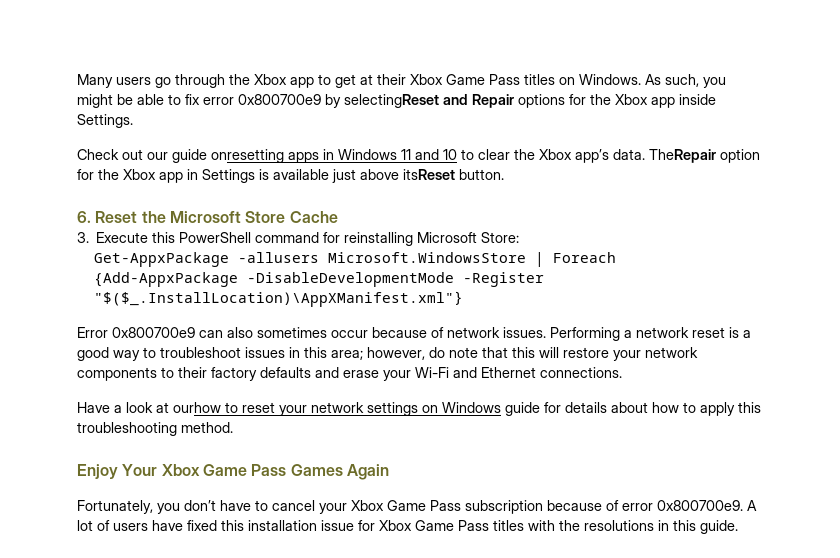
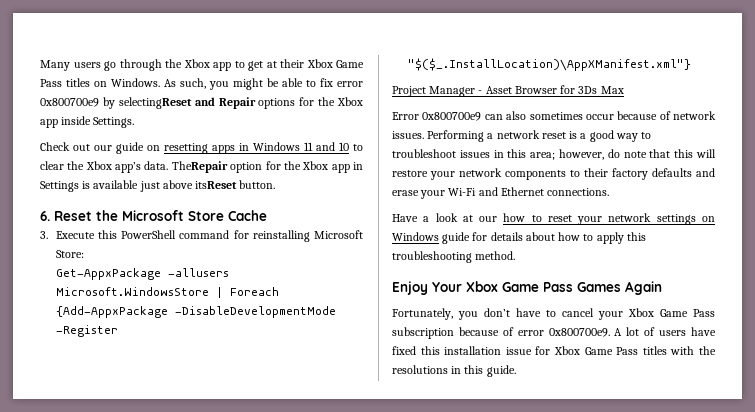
[211,149,284,163] onresetting -> [147,143,208,154] on resetting
(463, 299) none -> [392,85,624,97] // Project Manager - Asset Browser for 3Ds Max
[173,402,221,413] ourhow -> [479,213,526,222] our how

